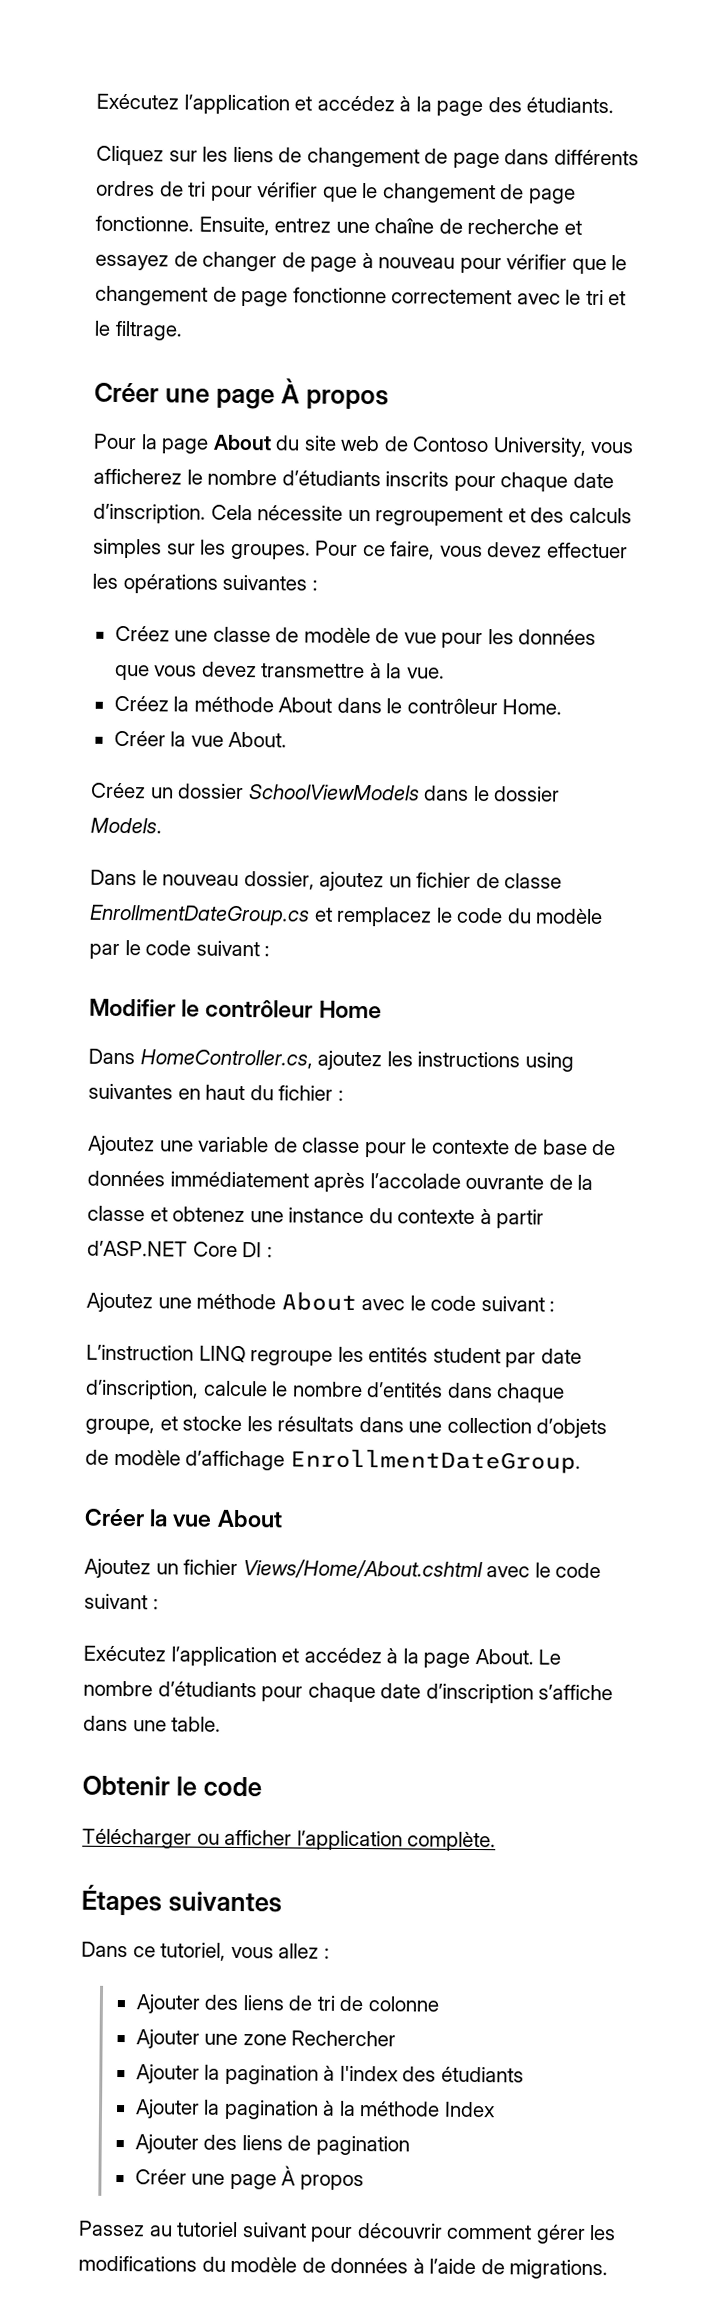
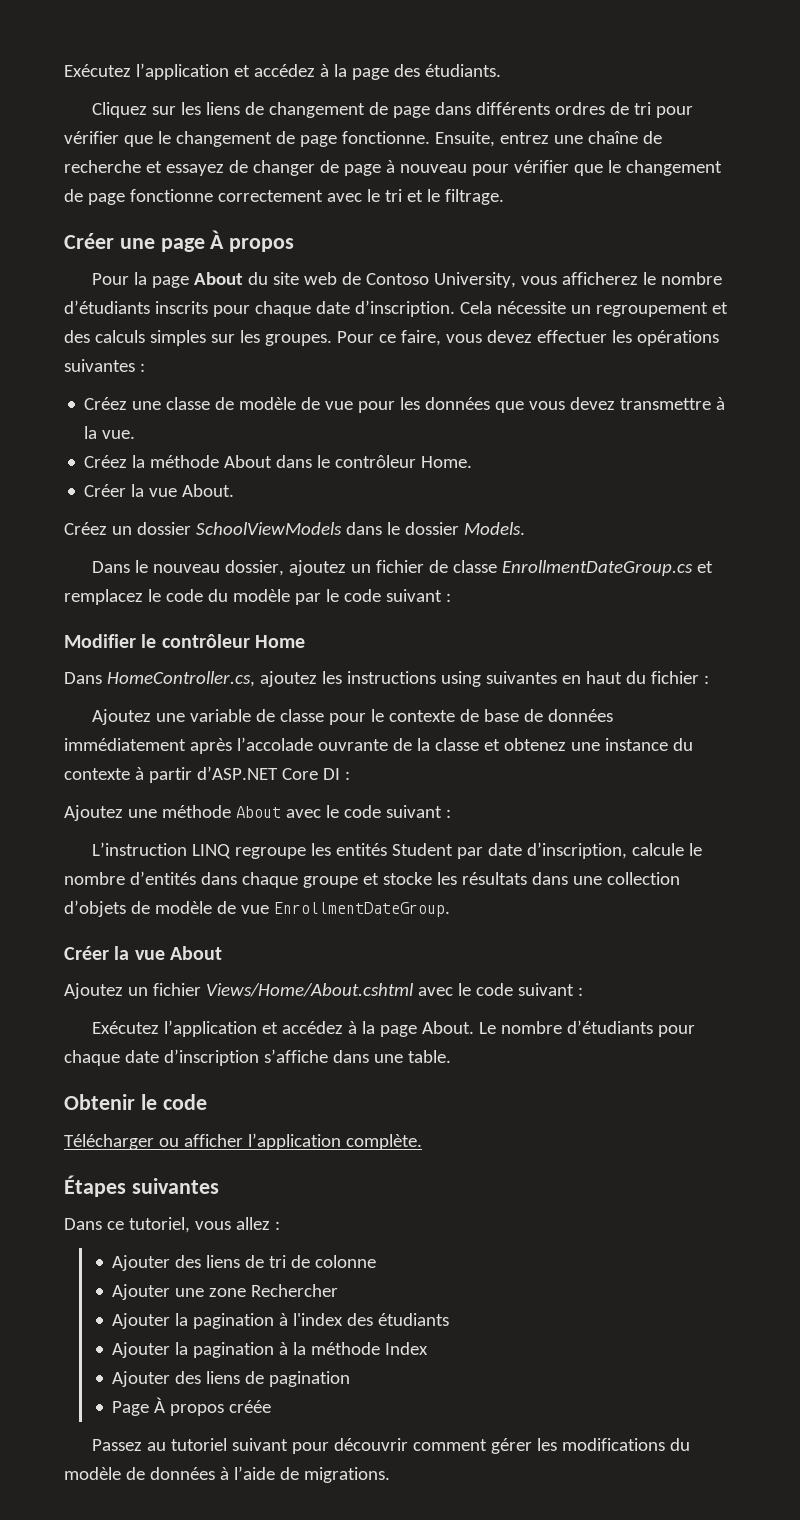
[432,1347,501,1364] student -> [391,843,453,856] Student
[85,1418,155,1435] groupe, -> [302,876,358,888] groupe
[185,1450,286,1471] d’affichage -> [216,901,269,914] de vue
[134,2165,364,2191] Créer une page À propos -> [112,1397,272,1416] Page À propos créée

